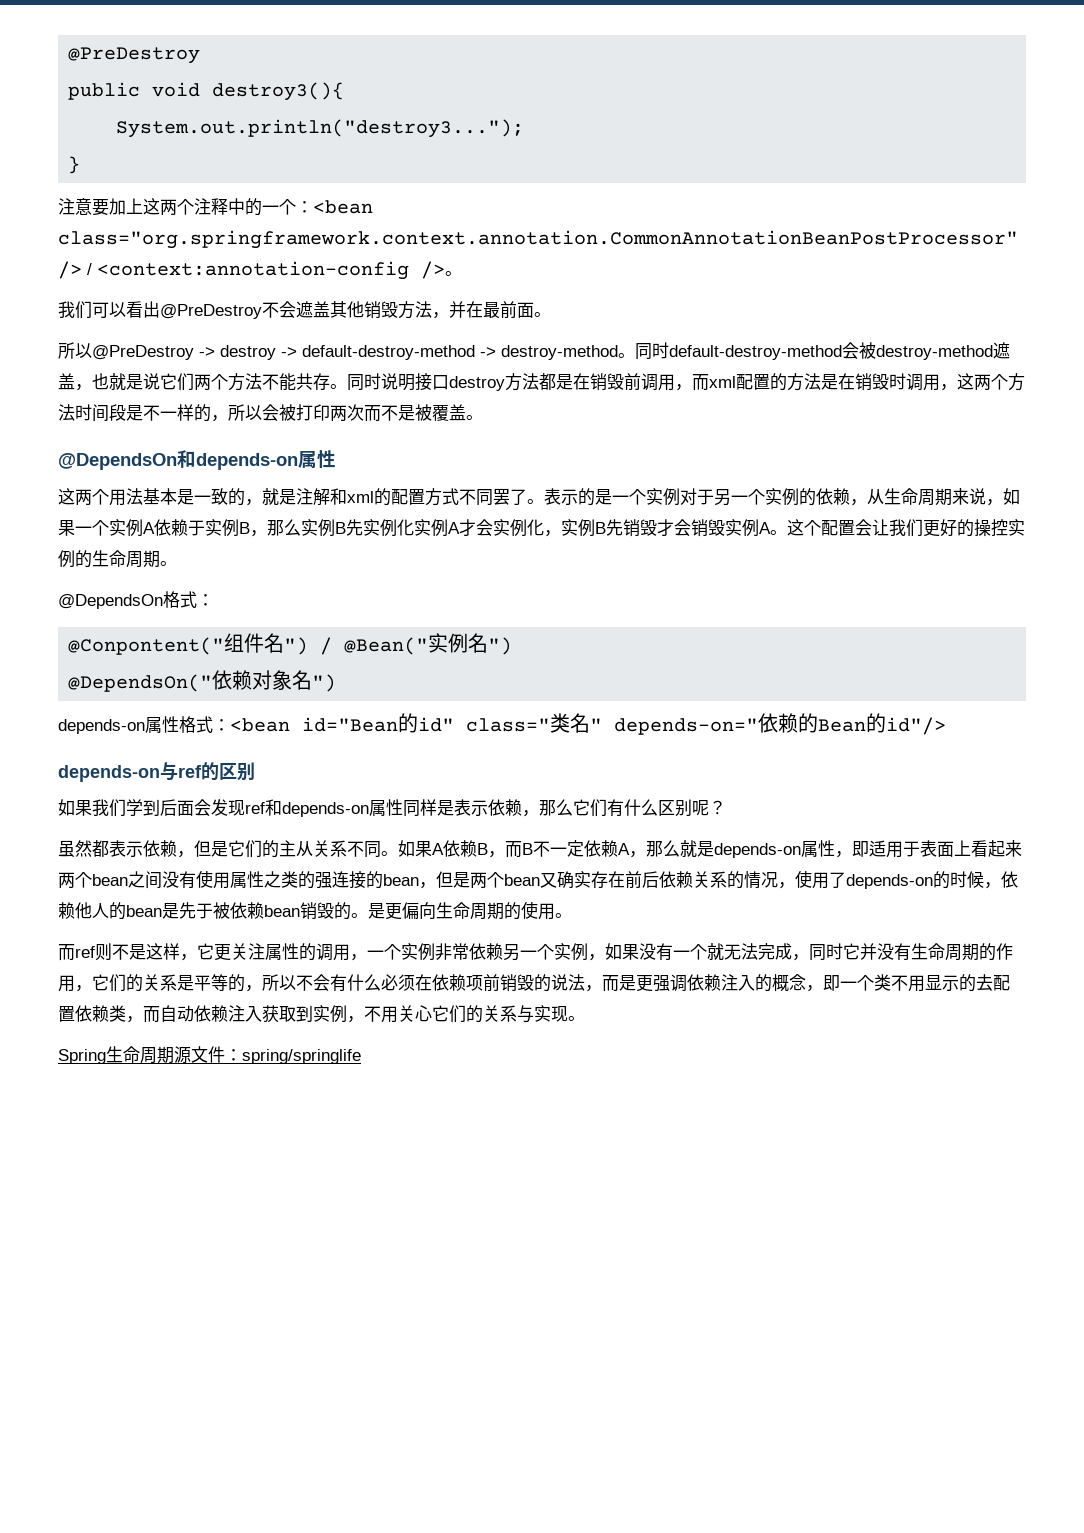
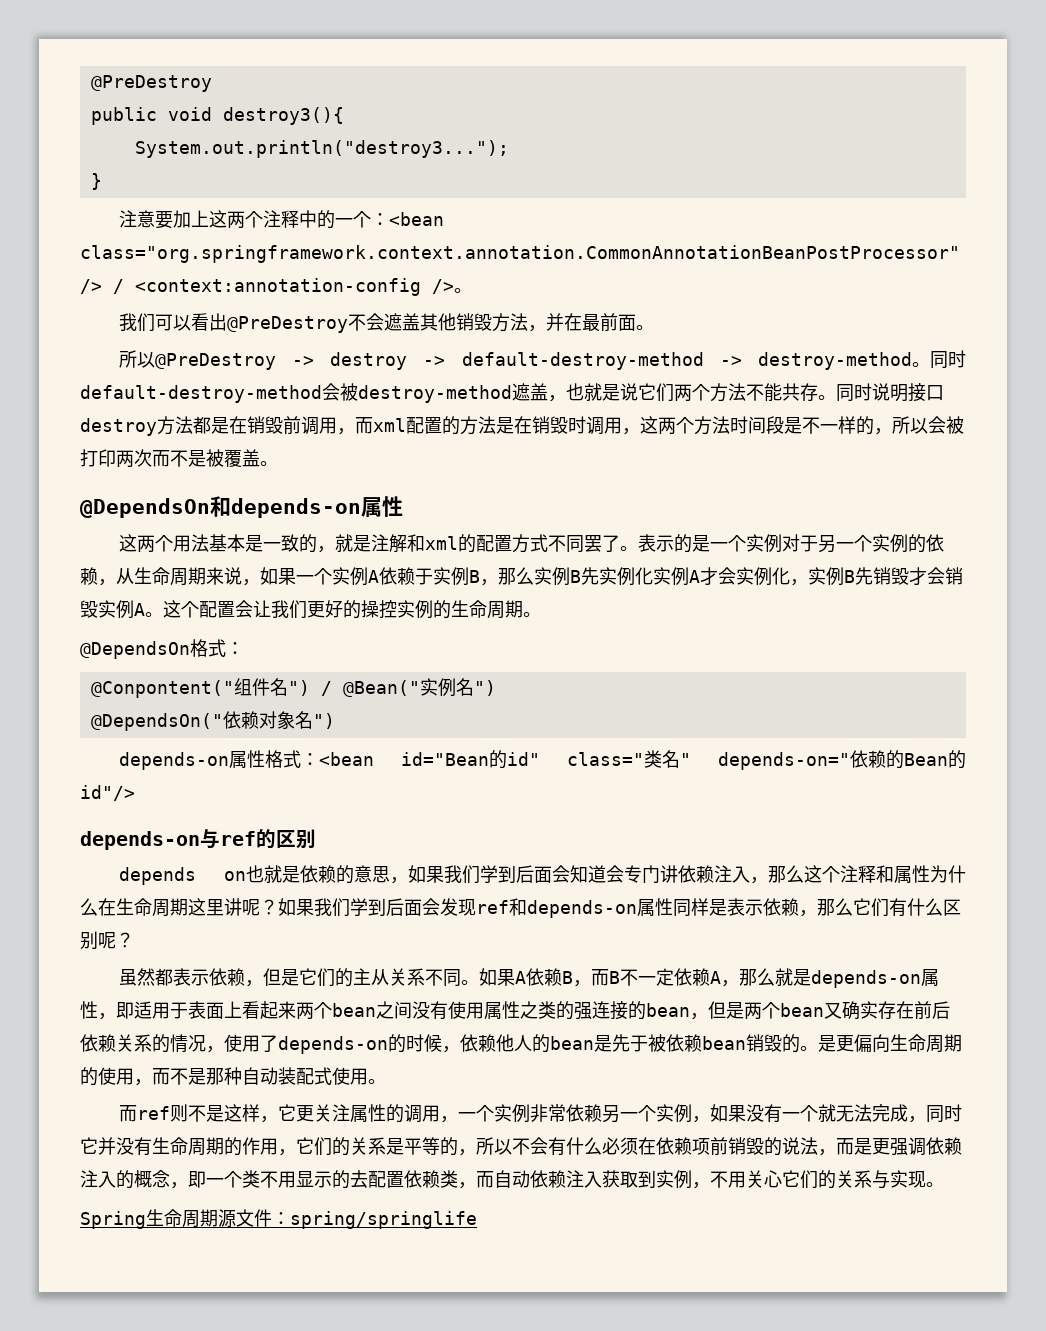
(255, 771) none -> [118,865,966,885] [80,898,278,917] depends on也就是依赖的意思，如果我们学到后面会知道会专门讲依赖注入，那么这个注释和属性为什么在生命周期这里讲呢？
(555, 911) none -> [134,1067,368,1086] ，而不是那种自动装配式使用

